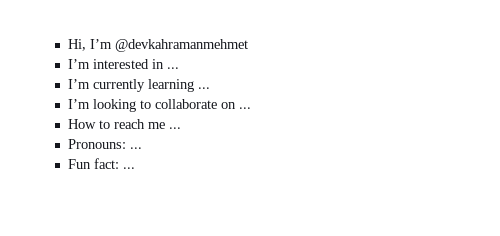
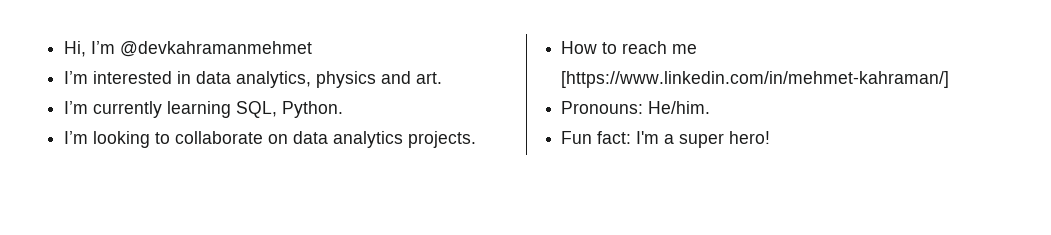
[166,67,179,69] ... -> [196,71,443,88] data analytics, physics and art.
[197,87,210,89] ... -> [236,101,344,118] SQL, Python.
[238,107,251,109] ... -> [293,131,477,148] data analytics projects.
[168,127,181,129] ... -> [561,71,950,88] [https://www.linkedin.com/in/mehmet-kahraman/]
[129,147,142,149] ... -> [648,101,711,114] He/him.
[122,167,135,169] ... -> [636,131,771,148] I'm a super hero!

